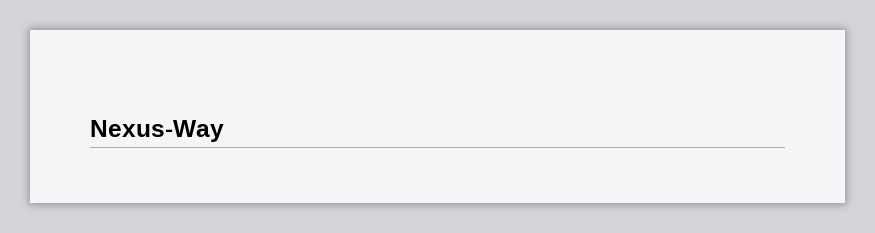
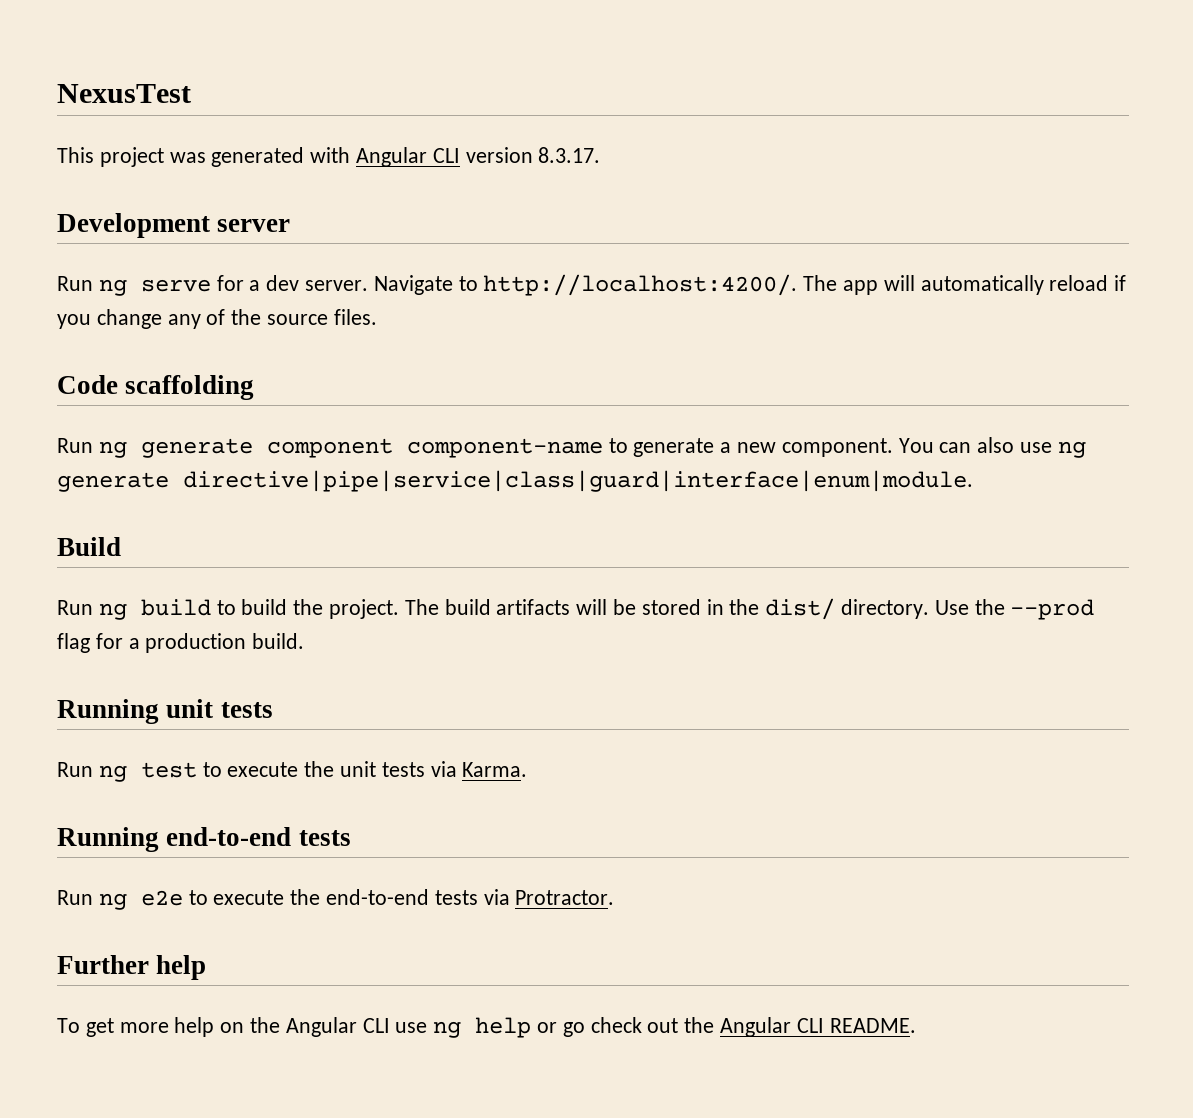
[90,120,224,142] Nexus-Way -> [57,84,191,103] [57,147,601,167] [57,213,291,238] [57,274,1127,296] [57,309,377,329] [57,375,255,400] [57,437,1086,458] [57,470,973,492] [57,537,121,556] [57,598,1095,620] [57,633,305,653] [57,699,273,724] [57,761,528,782] [57,827,351,852] [57,889,615,910] [57,955,207,980] [57,1017,916,1038] NexusTest // This project was generated with Angular CLI version 8.3.17. // Development server // Run ng serve for a dev server. Navigate to http://localhost:4200/. The app will automatically reload if you change any of the source files. // Code scaffolding // Run ng generate component component-name to generate a new component. You can also use ng generate directive|pipe|service|class|guard|interface|enum|module. // Build // Run ng build to build the project. The build artifacts will be stored in the dist/ directory. Use the --prod flag for a production build. // Running unit tests // Run ng test to execute the unit tests via Karma. // Running end-to-end tests // Run ng e2e to execute the end-to-end tests via Protractor. // Further help // To get more help on the Angular CLI use ng help or go check out the Angular CLI README.

